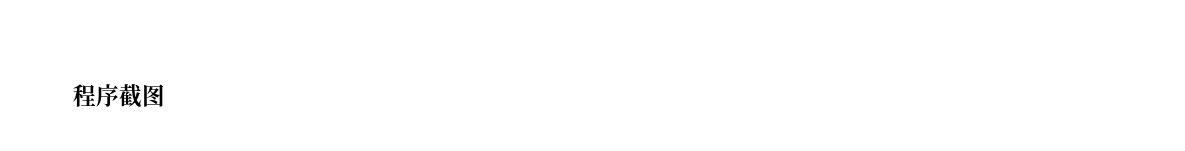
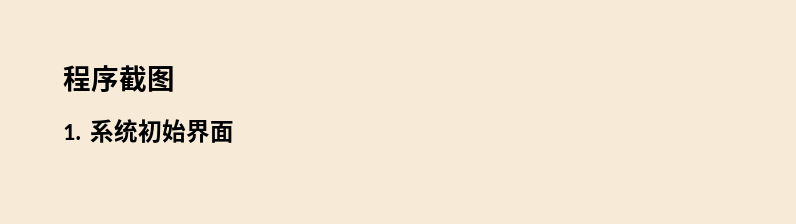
(165, 95) none -> [63,119,234,143] // 1.系统初始界面

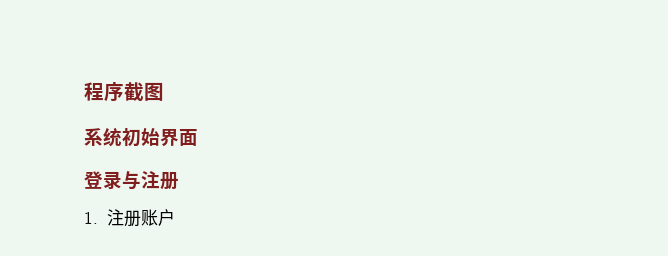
[63,124,81,140] 1. -> (164, 91) none
(234, 132) none -> [84,171,179,190] [84,209,175,227] // 登录与注册 // 1.注册账户

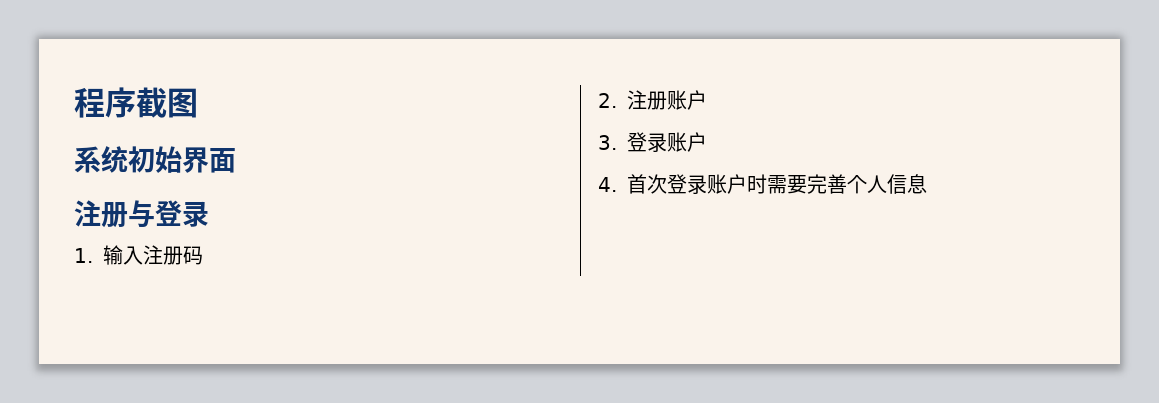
[84,171,179,190] [84,212,98,224] 登录与注册 // 1. -> [74,200,209,228] [74,245,203,265] [598,93,617,108] 注册与登录 // 1.输入注册码 // 2.
(175, 217) none -> [598,132,707,152] [598,174,927,194] // 3.登录账户 // 4.首次登录账户时需要完善个人信息

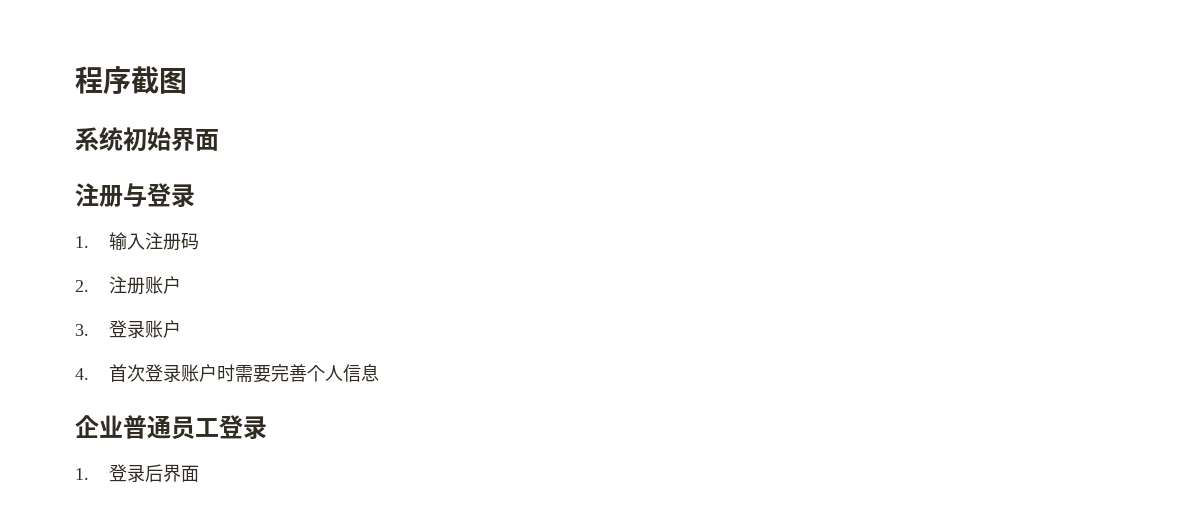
(927, 184) none -> [75,415,267,440] [75,464,199,482] // 企业普通员工登录 // 1.登录后界面

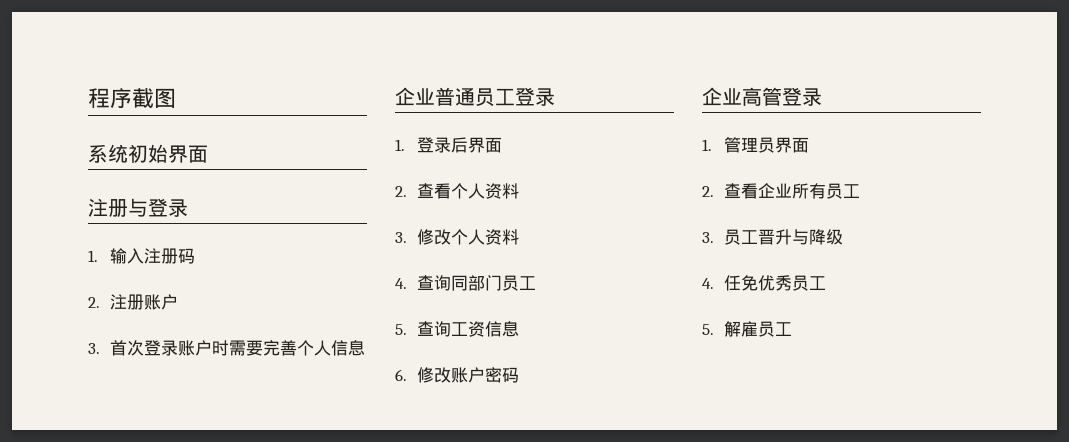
[108,320,181,338] [75,368,89,380] 登录账户 // 4. -> (100, 348) none
(199, 473) none -> [395,183,520,199] [395,229,520,245] [395,275,537,291] [395,321,520,337] [395,367,520,383] [702,87,822,106] [702,137,810,153] [702,183,861,199] [702,229,844,245] [702,275,827,291] [702,321,793,337] // 2.查看个人资料 // 3.修改个人资料 // 4.查询同部门员工 // 5.查询工资信息 // 6.修改账户密码 // 企业高管登录 // 1.管理员界面 // 2.查看企业所有员工 // 3.员工晋升与降级 // 4.任免优秀员工 // 5.解雇员工

